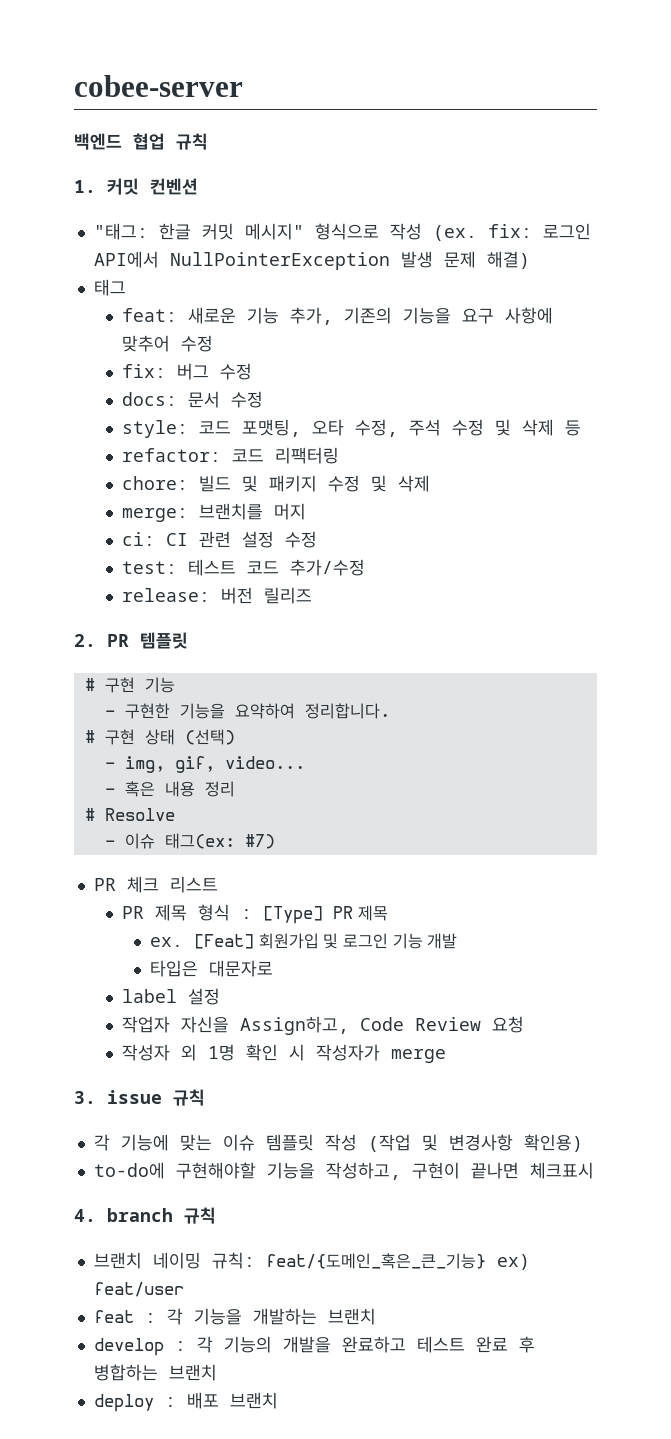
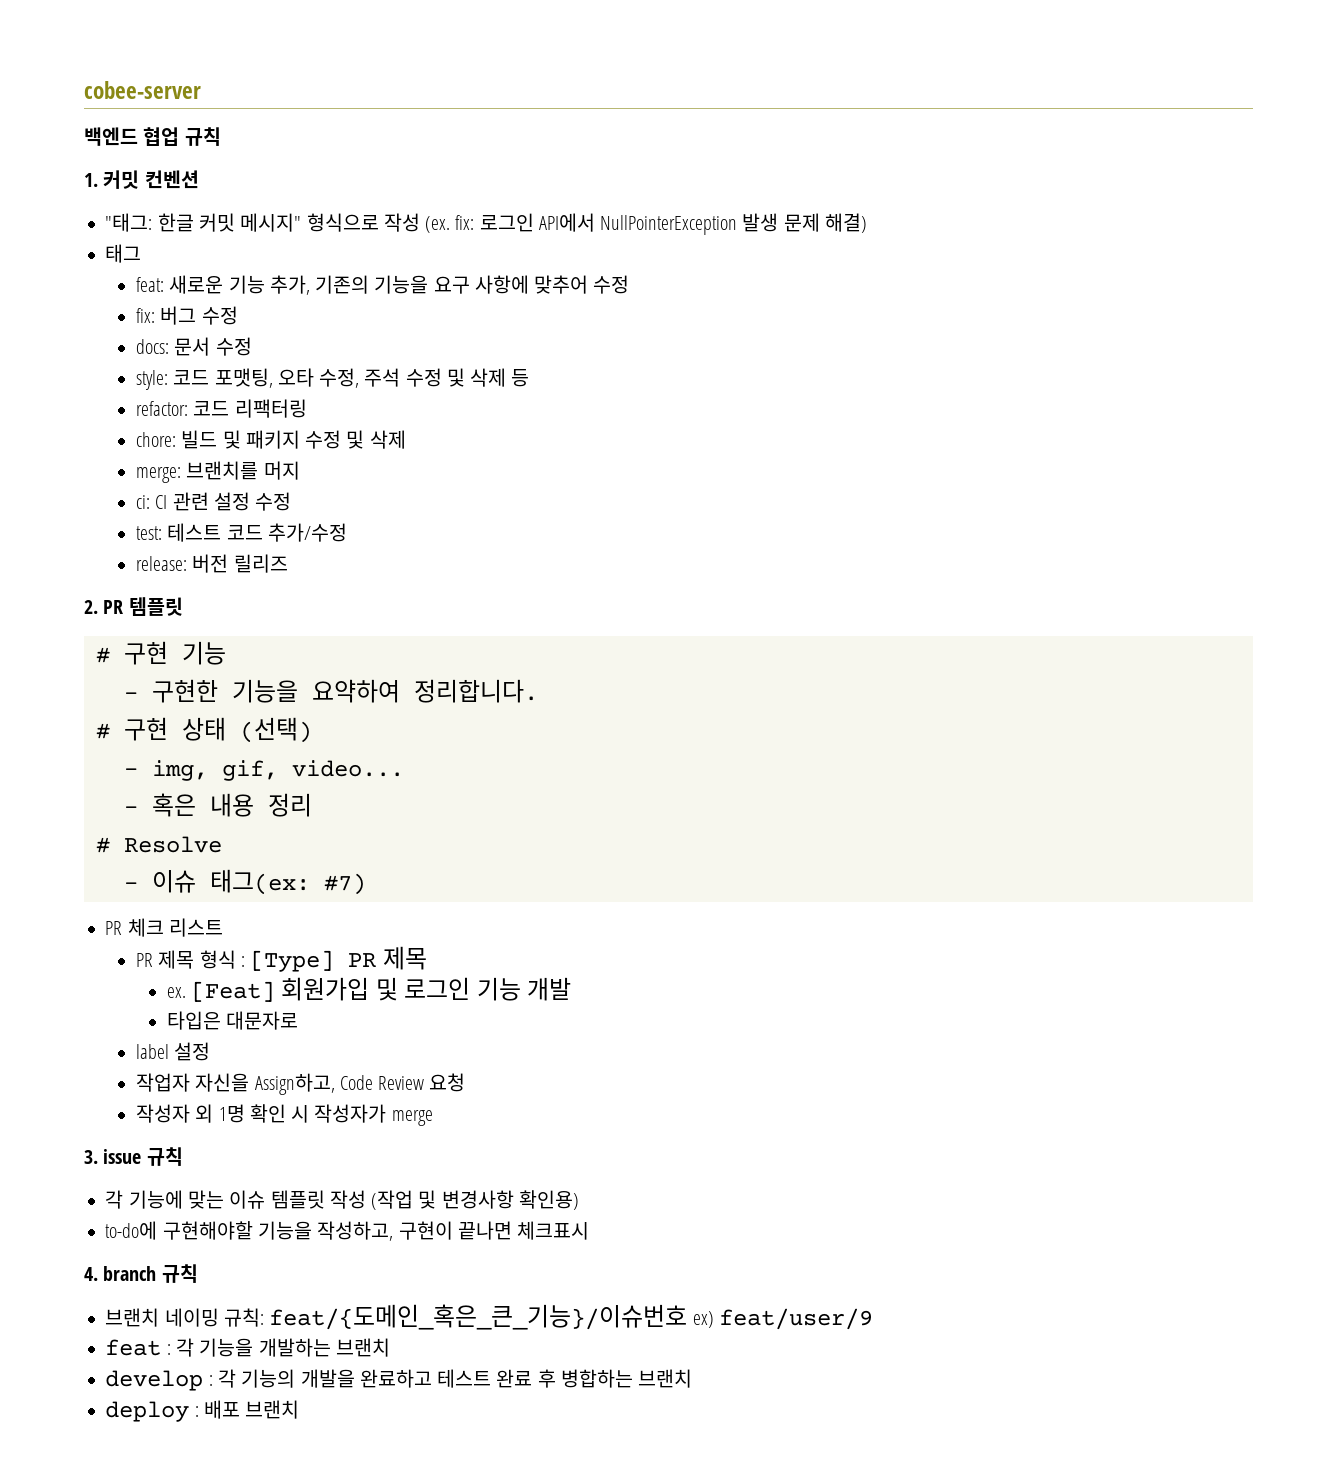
[265,1253,530,1270] [93,1282,184,1297] feat/{도메인_혹은_큰_기능} ex) feat/user -> [269,1304,873,1330] feat/{도메인_혹은_큰_기능}/이슈번호 ex) feat/user/9

